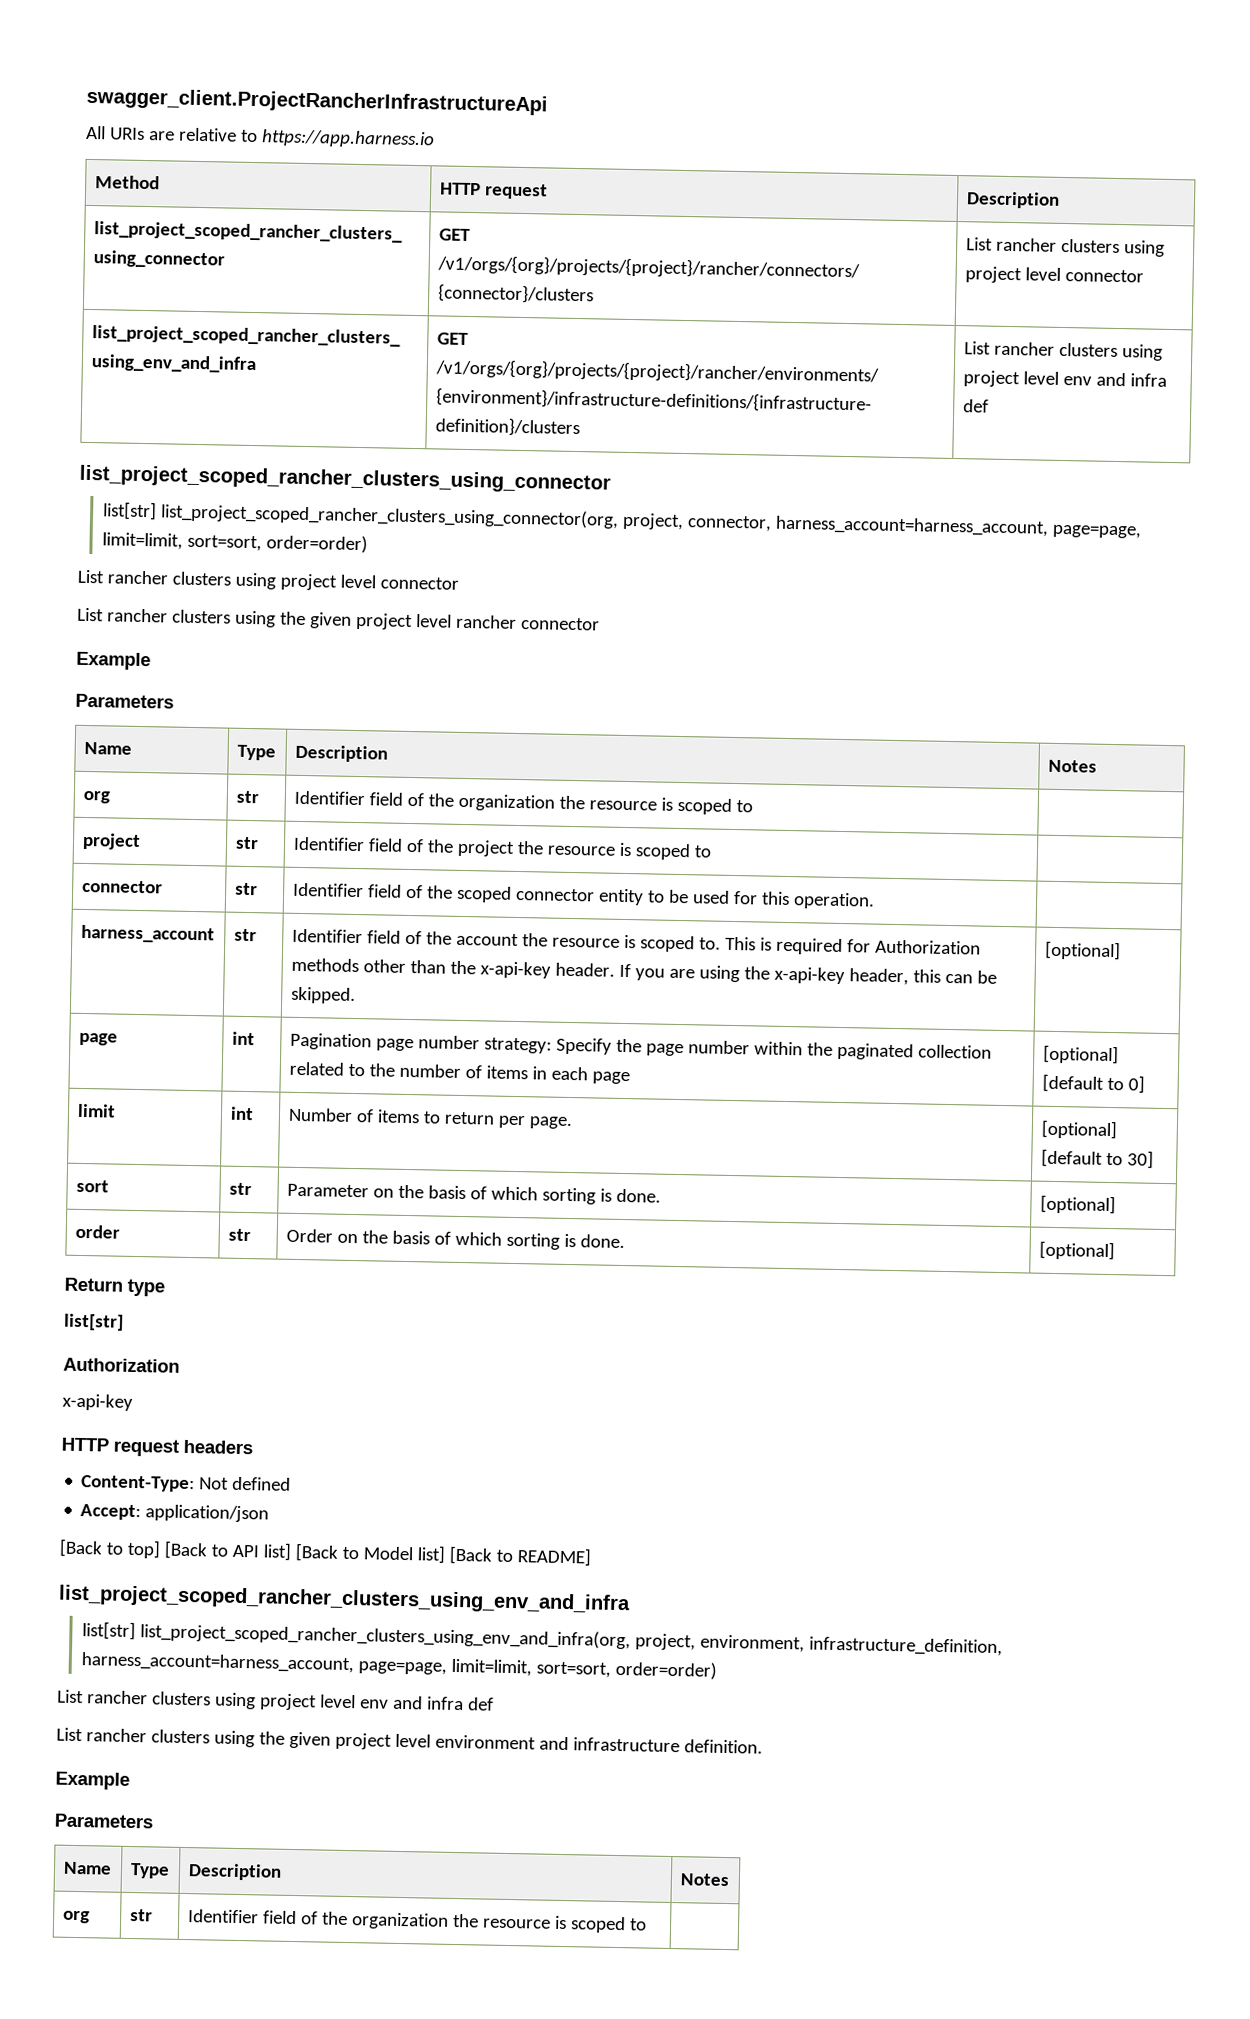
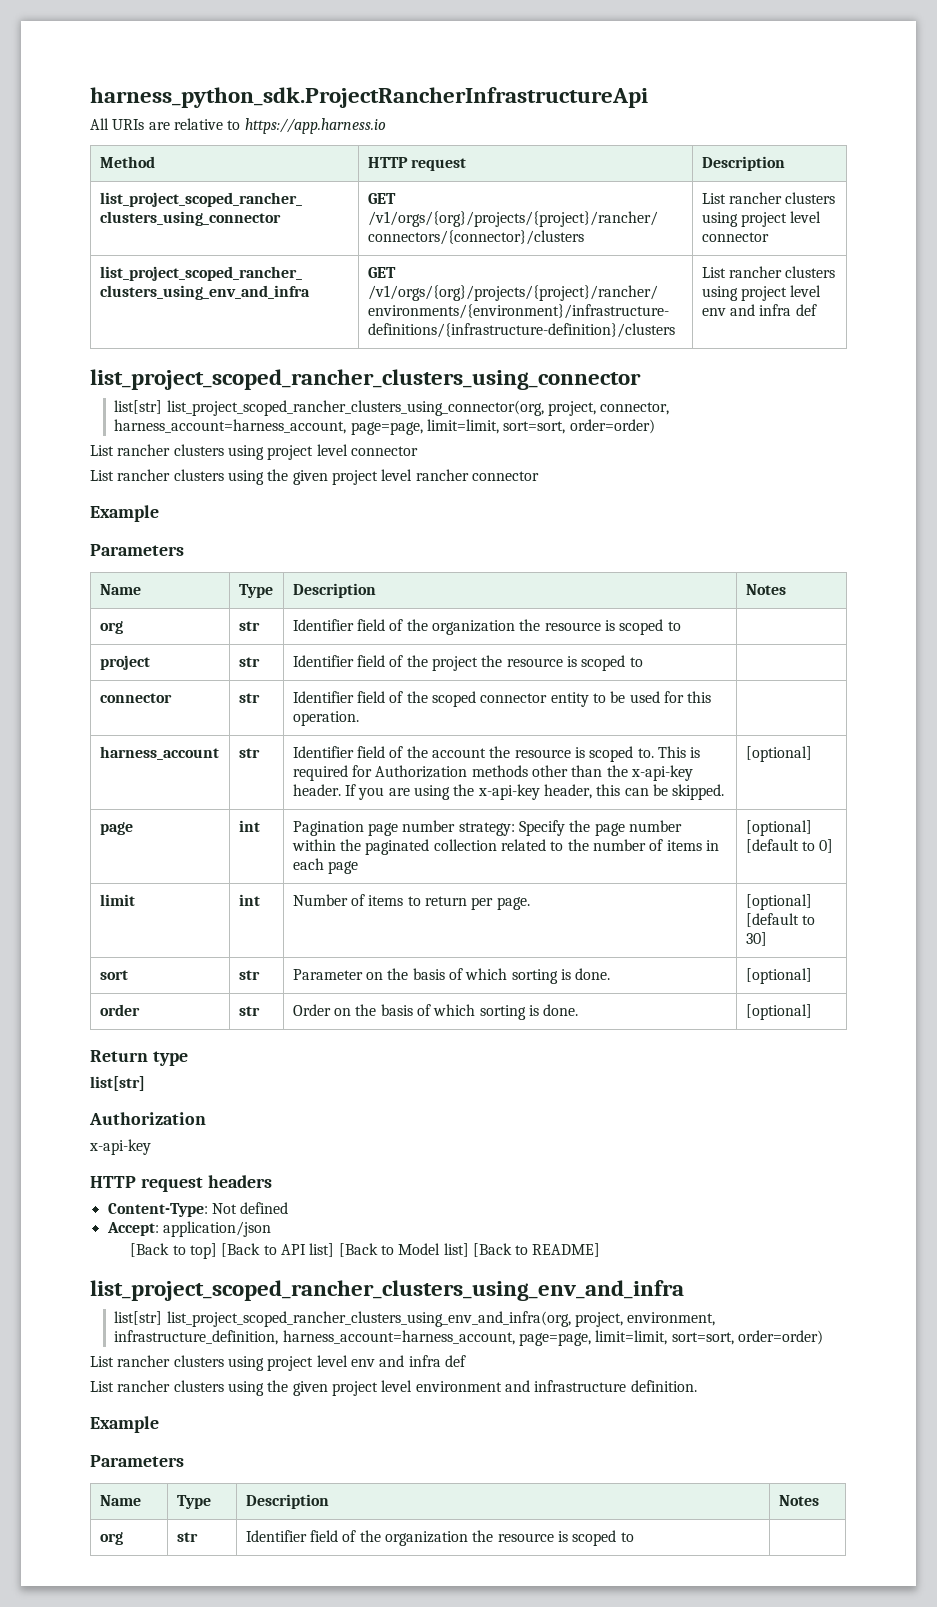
[86,87,548,116] swagger_client.ProjectRancherInfrastructureApi -> [90,87,648,108] harness_python_sdk.ProjectRancherInfrastructureApi

